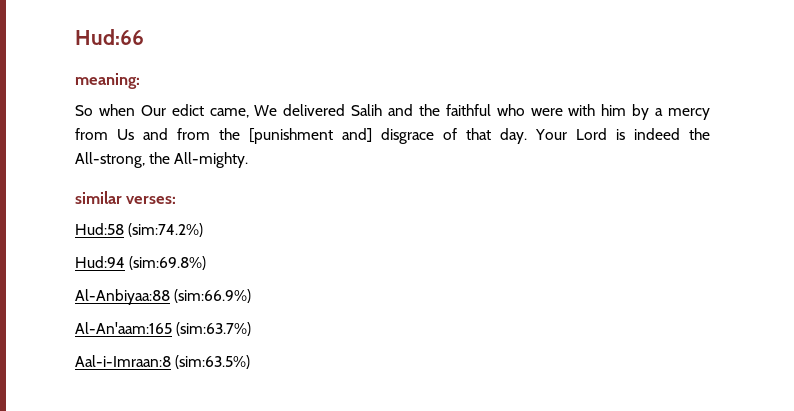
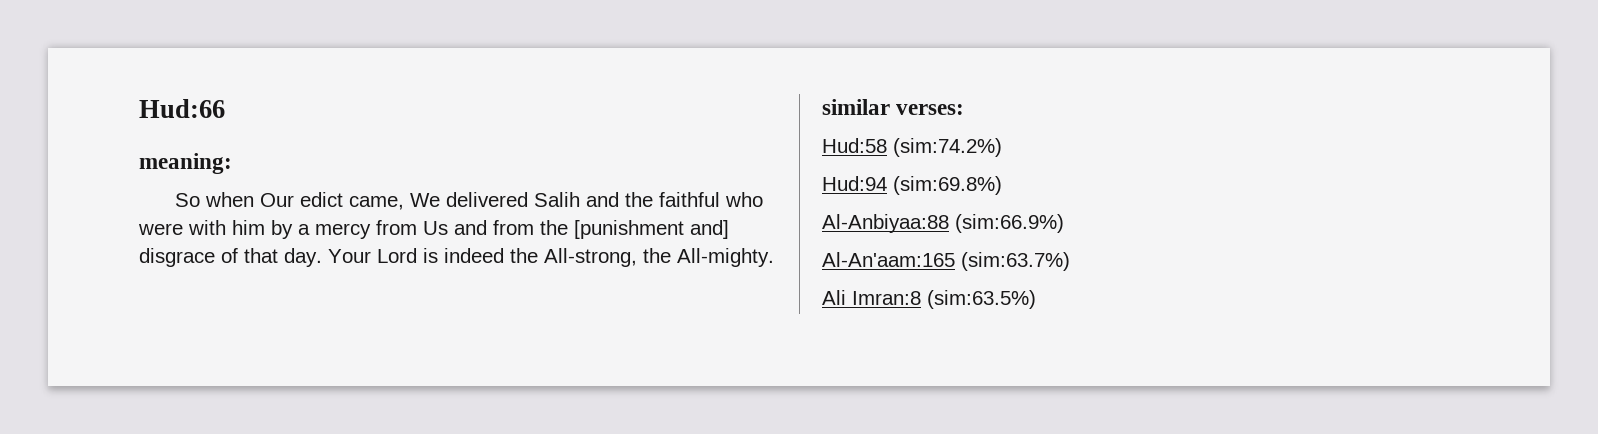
[75,355,171,367] Aal-i-Imraan:8 -> [822,290,921,305] Ali Imran:8

